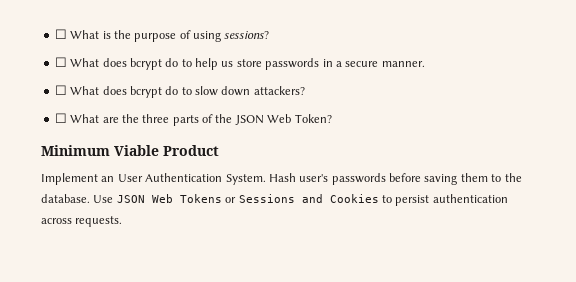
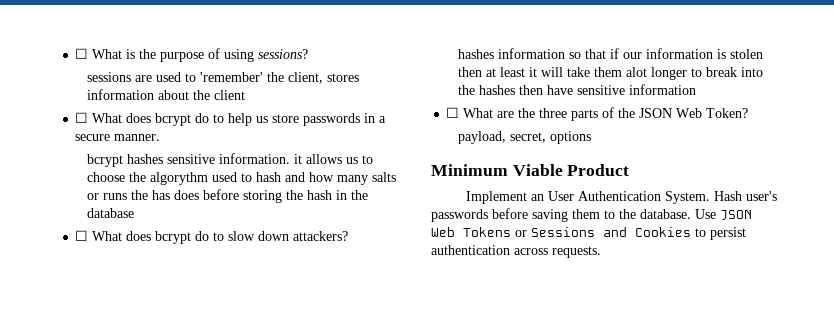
(270, 35) none -> [86,72,359,84] [86,89,245,100] // sessions are used to 'remember' the client, stores information about the client
(425, 64) none -> [86,153,373,167] [86,172,396,185] [86,189,368,203] [86,208,134,218] // bcrypt hashes sensitive information. it allows us to choose the algorythm used to hash and how many salts or runs the has does before storing the hash in the database
(305, 90) none -> [457,48,763,59] [457,67,763,80] [457,84,696,95] // hashes information so that if our information is stolen then at least it will take them alot longer to break into the hashes then have sensitive information
(332, 118) none -> [457,131,591,144] // payload, secret, options

